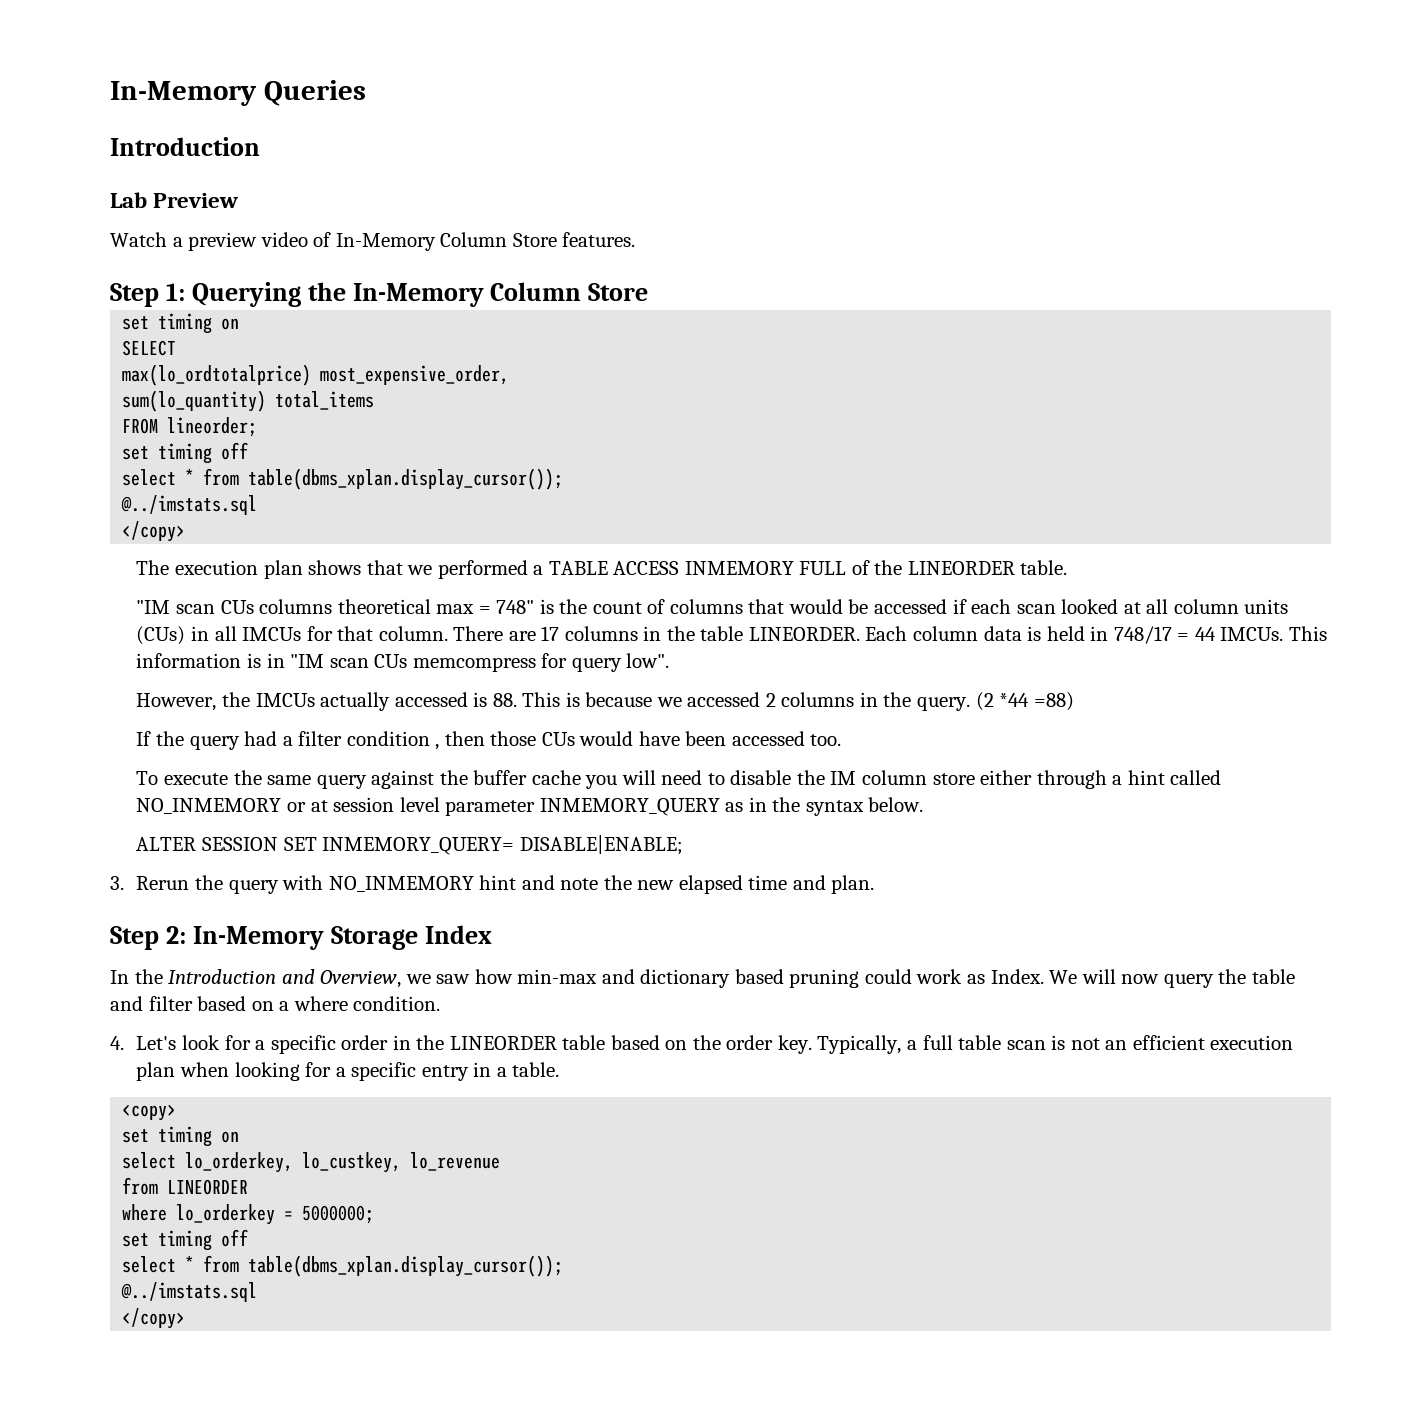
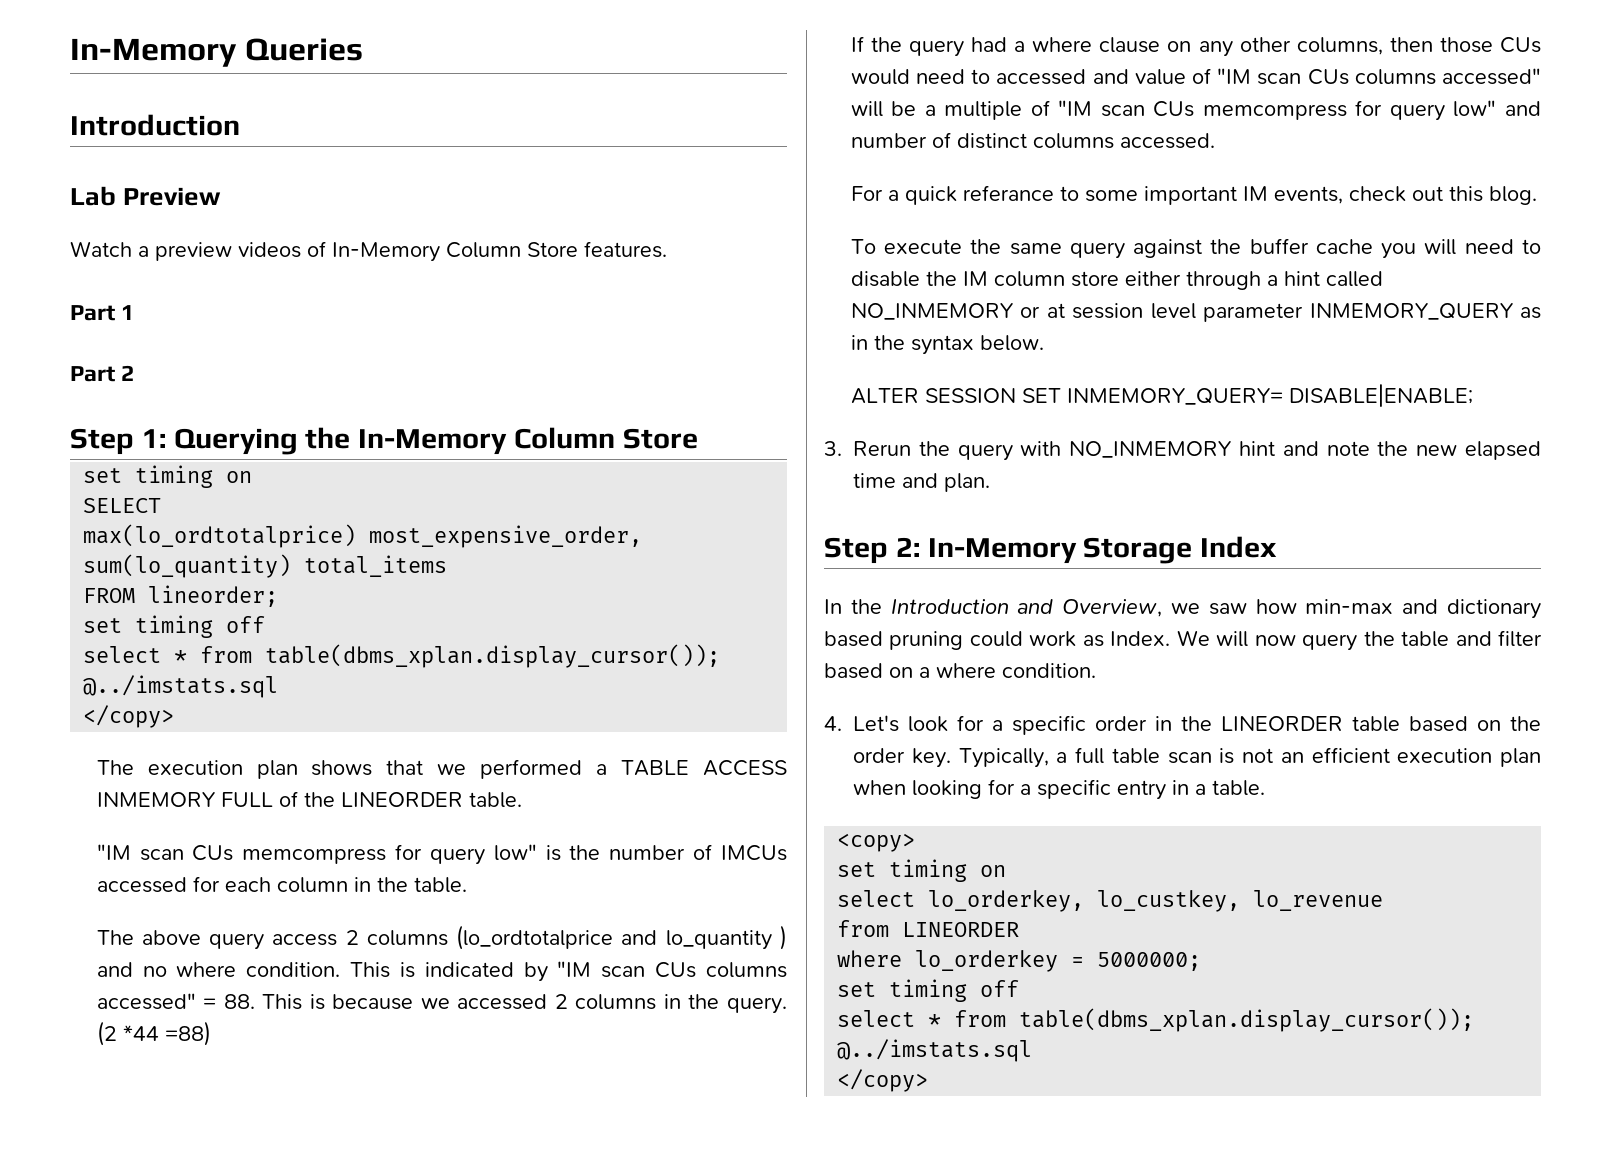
[260,232,308,247] video -> [238,242,301,258] videos
(636, 239) none -> [70,305,135,321] [70,365,135,382] // Part 1 // Part 2
[259,599,1289,614] [136,626,1327,645] [136,653,670,672] [136,692,488,711] columns theoretical max = 748" is the count of columns that would be accessed if each scan looked at all column units (CUs) in all IMCUs for that column. There are 17 columns in the table LINEORDER. Each column data is held in 748/17 = 44 IMCUs. This information is in "IM scan CUs memcompress for query low". // However, the IMCUs actually accessed is -> [242,844,787,865] [96,876,467,893] [96,925,788,950] [96,961,787,982] [96,993,217,1010] memcompress for query low" is the number of IMCUs accessed for each column in the table. // The above query access 2 columns (lo_ordtotalprice and lo_quantity ) and no where condition. This is indicated by "IM scan CUs columns accessed" =
[298,731,842,750] filter condition , then those CUs would have been accessed too. -> [1032,37,1541,57] [850,68,1541,85] [850,100,1541,121] [850,132,1215,149] [850,185,1537,205] where clause on any other columns, then those CUs would need to accessed and value of "IM scan CUs columns accessed" will be a multiple of "IM scan CUs memcompress for query low" and number of distinct columns accessed. // For a quick referance to some important IM events, check out this blog.

